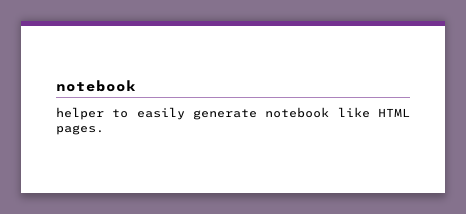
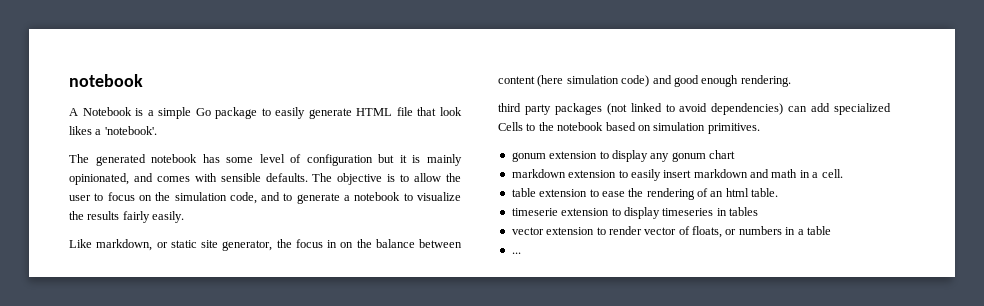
[56,107,410,120] [56,125,104,135] helper to easily generate notebook like HTML pages. -> [69,107,463,119] [69,126,157,135] [69,154,462,166] [69,173,462,185] [69,192,462,204] [69,211,185,223] [69,239,462,251] [498,75,791,87] [498,103,891,115] [498,122,760,134] [511,150,735,162] [511,169,843,181] [511,188,779,200] [511,207,758,219] [511,226,831,238] [511,252,521,254] A Notebook is a simple Go package to easily generate HTML file that look likes a 'notebook'. // The generated notebook has some level of configuration but it is mainly opinionated, and comes with sensible defaults. The objective is to allow the user to focus on the simulation code, and to generate a notebook to visualize the results fairly easily. // Like markdown, or static site generator, the focus in on the balance between content (here simulation code) and good enough rendering. // third party packages (not linked to avoid dependencies) can add specialized Cells to the notebook based on simulation primitives. // gonum extension to display any gonum chart // markdown extension to easily insert markdown and math in a cell. // table extension to ease the rendering of an html table. // timeserie extension to display timeseries in tables // vector extension to render vector of floats, or numbers in a table // ...

